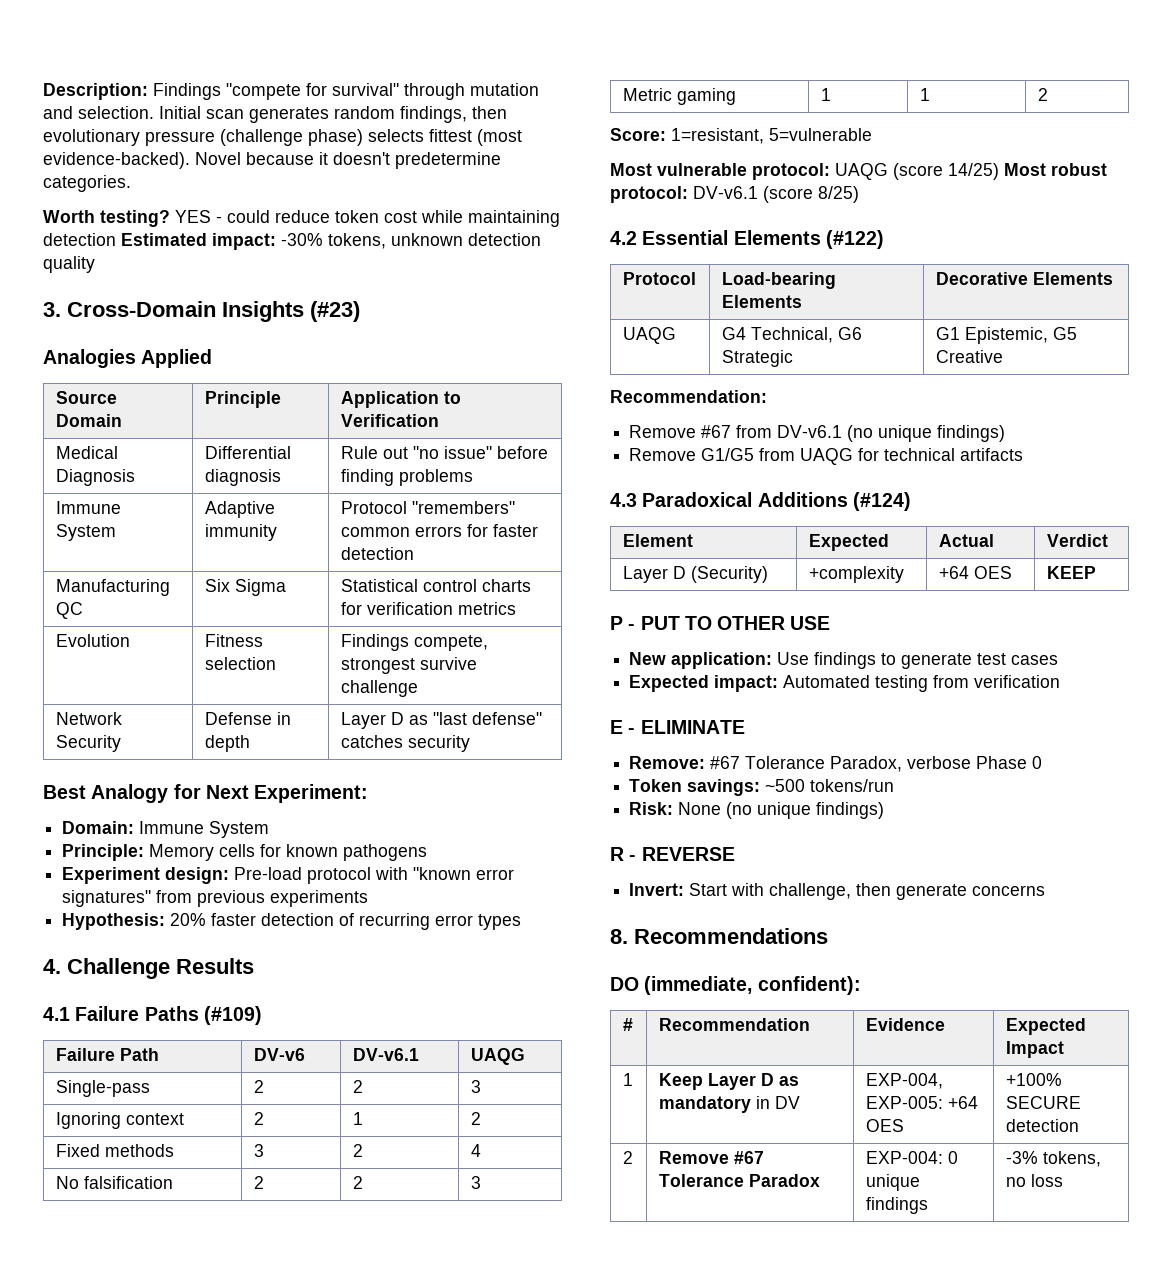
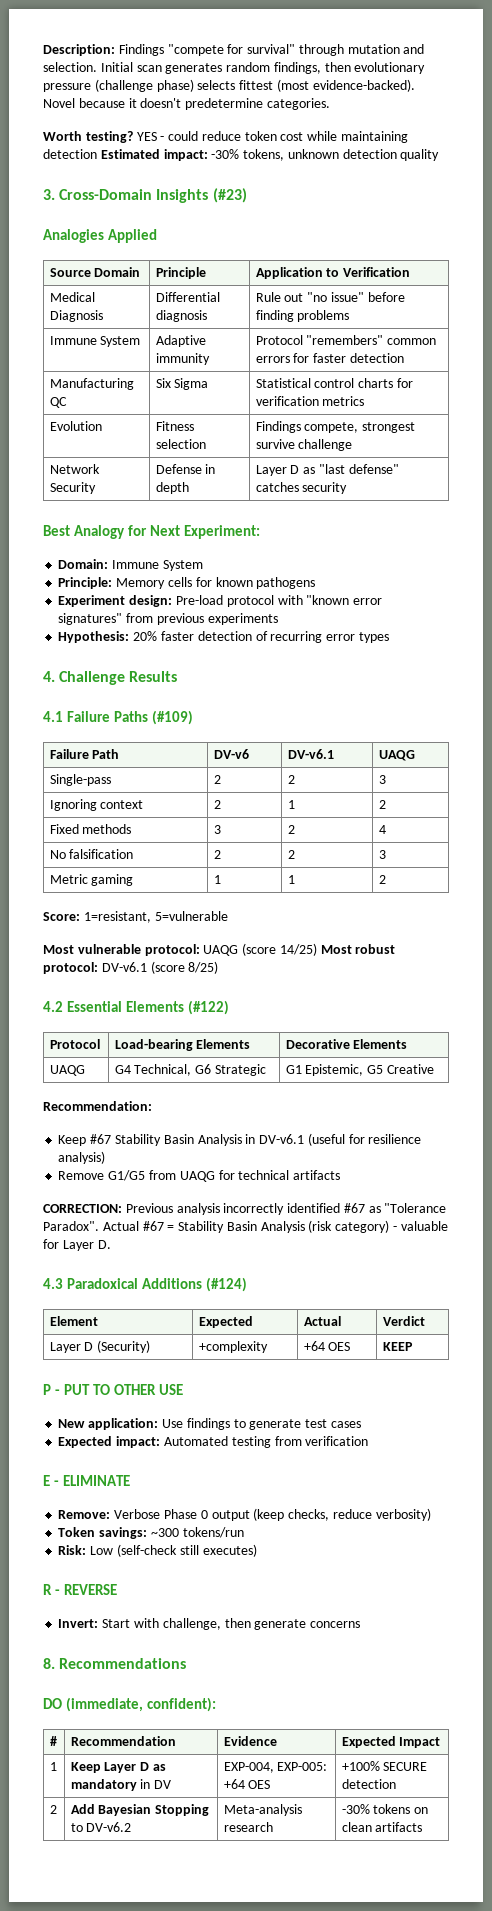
[629,425,1006,442] Remove #67 from DV-v6.1 (no unique findings) -> [58,1133,422,1146] [58,1151,106,1164] Keep #67 Stability Basin Analysis in DV-v6.1 (useful for resilience analysis)
(1024, 454) none -> [43,1203,447,1215] [43,1220,448,1233] [43,1239,111,1251] // CORRECTION: Previous analysis incorrectly identified #67 as "Tolerance Paradox". Actual #67 = Stability Basin Analysis (risk category) - valuable for Layer D.
[710,756,1043,772] #67 Tolerance Paradox, verbose Phase 0 -> [114,1508,431,1521] Verbose Phase 0 output (keep checks, reduce verbosity)
[765,779,806,792] ~500 -> [150,1528,179,1537] ~300
[678,802,885,819] None (no unique findings) -> [90,1544,257,1557] Low (self-check still executes)
[658,1151,764,1164] [658,1174,820,1187] [865,1151,958,1164] [865,1174,920,1191] [865,1197,928,1214] [1005,1151,1101,1167] [1005,1174,1063,1187] Remove #67 Tolerance Paradox | EXP-004: 0 unique findings | -3% tokens, no loss -> [70,1804,210,1816] [70,1822,132,1832] [223,1804,302,1816] [223,1822,273,1832] [341,1804,429,1814] [341,1822,423,1832] Add Bayesian Stopping to DV-v6.2 | Meta-analysis research | -30% tokens on clean artifacts

